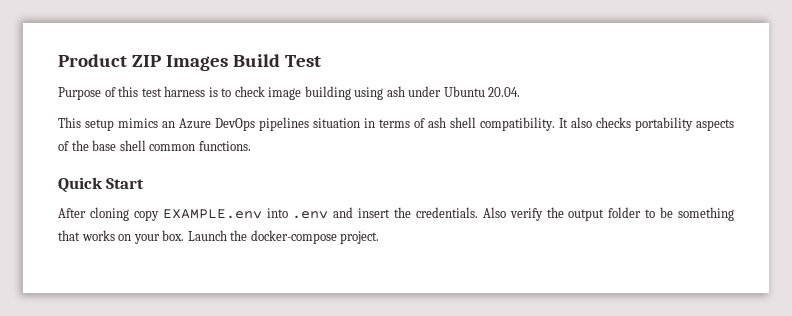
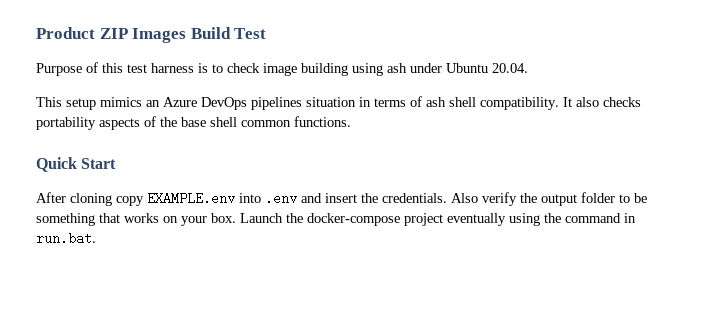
[340,231,380,244] project. -> [404,213,636,226] [36,232,96,245] project eventually using the command in run.bat.

